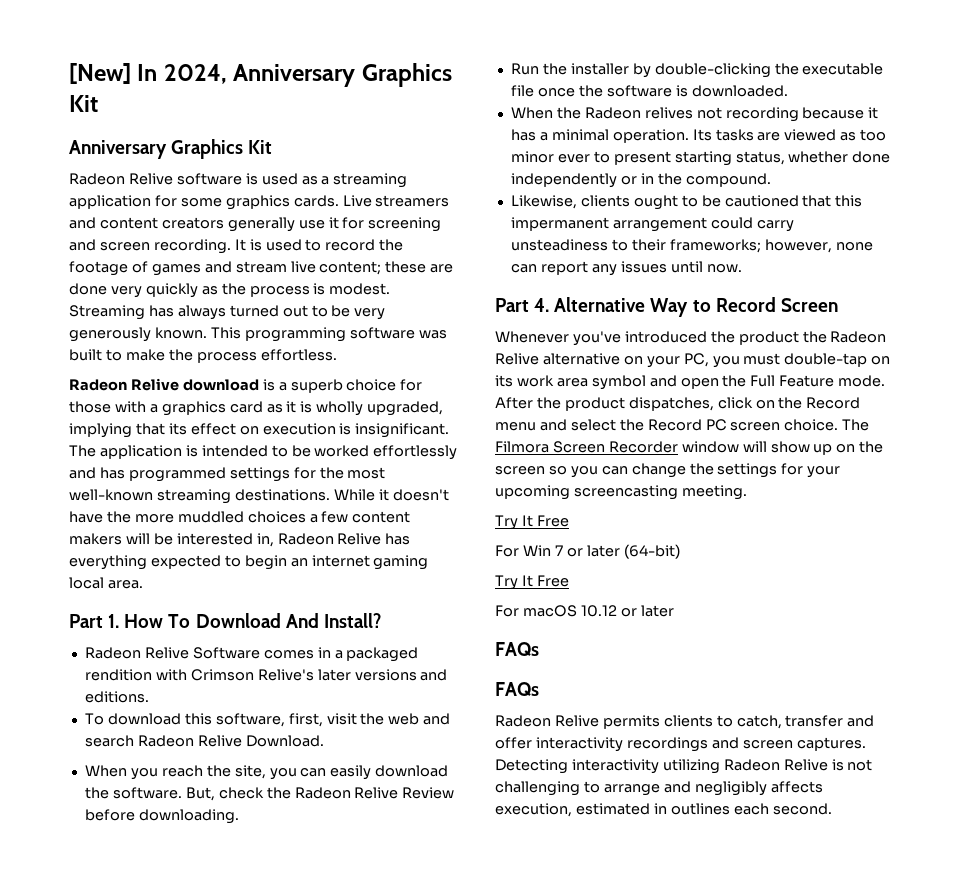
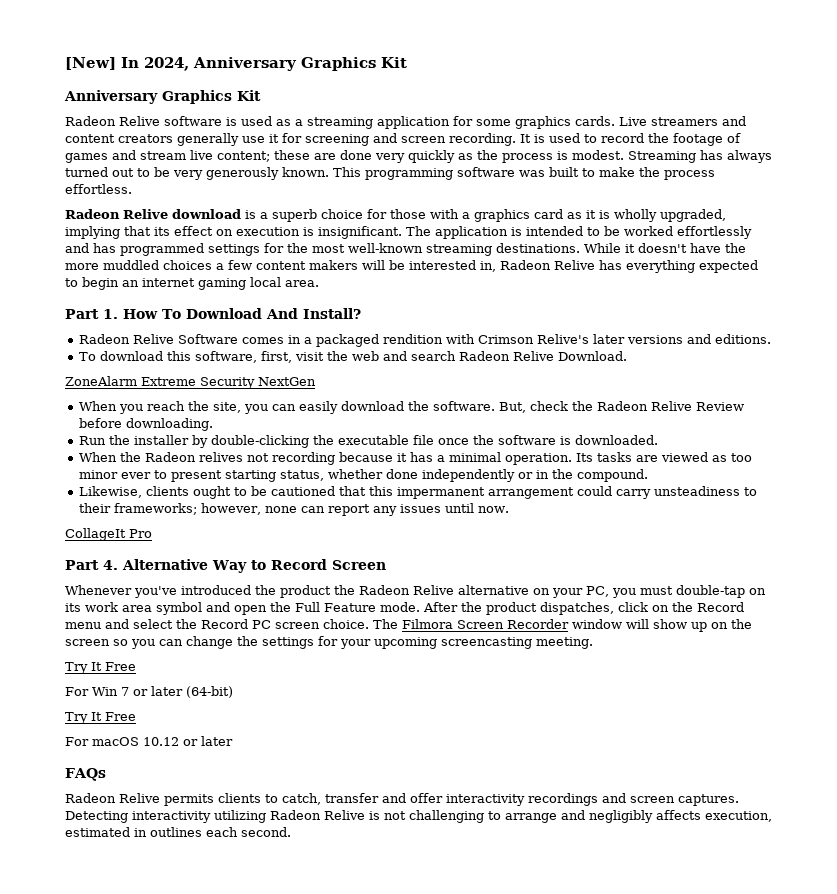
(324, 741) none -> [65,376,316,389] // ZoneAlarm Extreme Security NextGen
(742, 268) none -> [65,528,152,541] // CollageIt Pro
[495,682,539,696] // FAQs -> (106, 774) none

